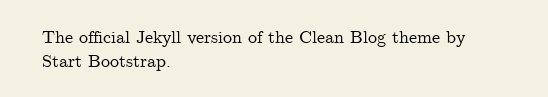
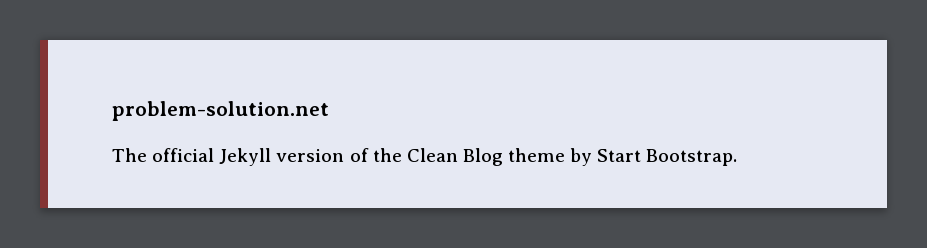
(42, 37) none -> [112,101,329,121] problem-solution.net //

